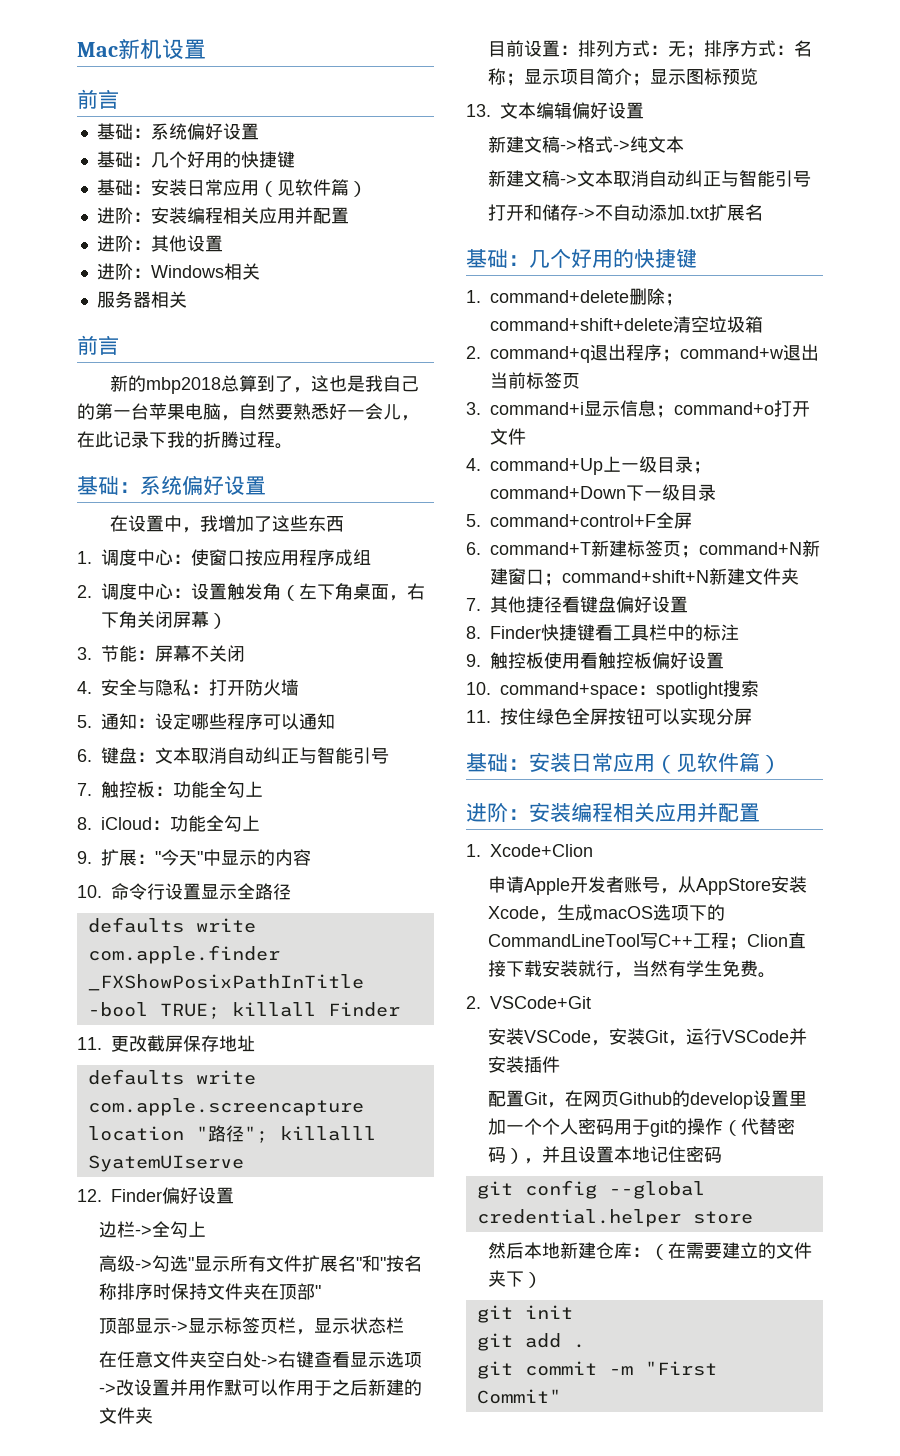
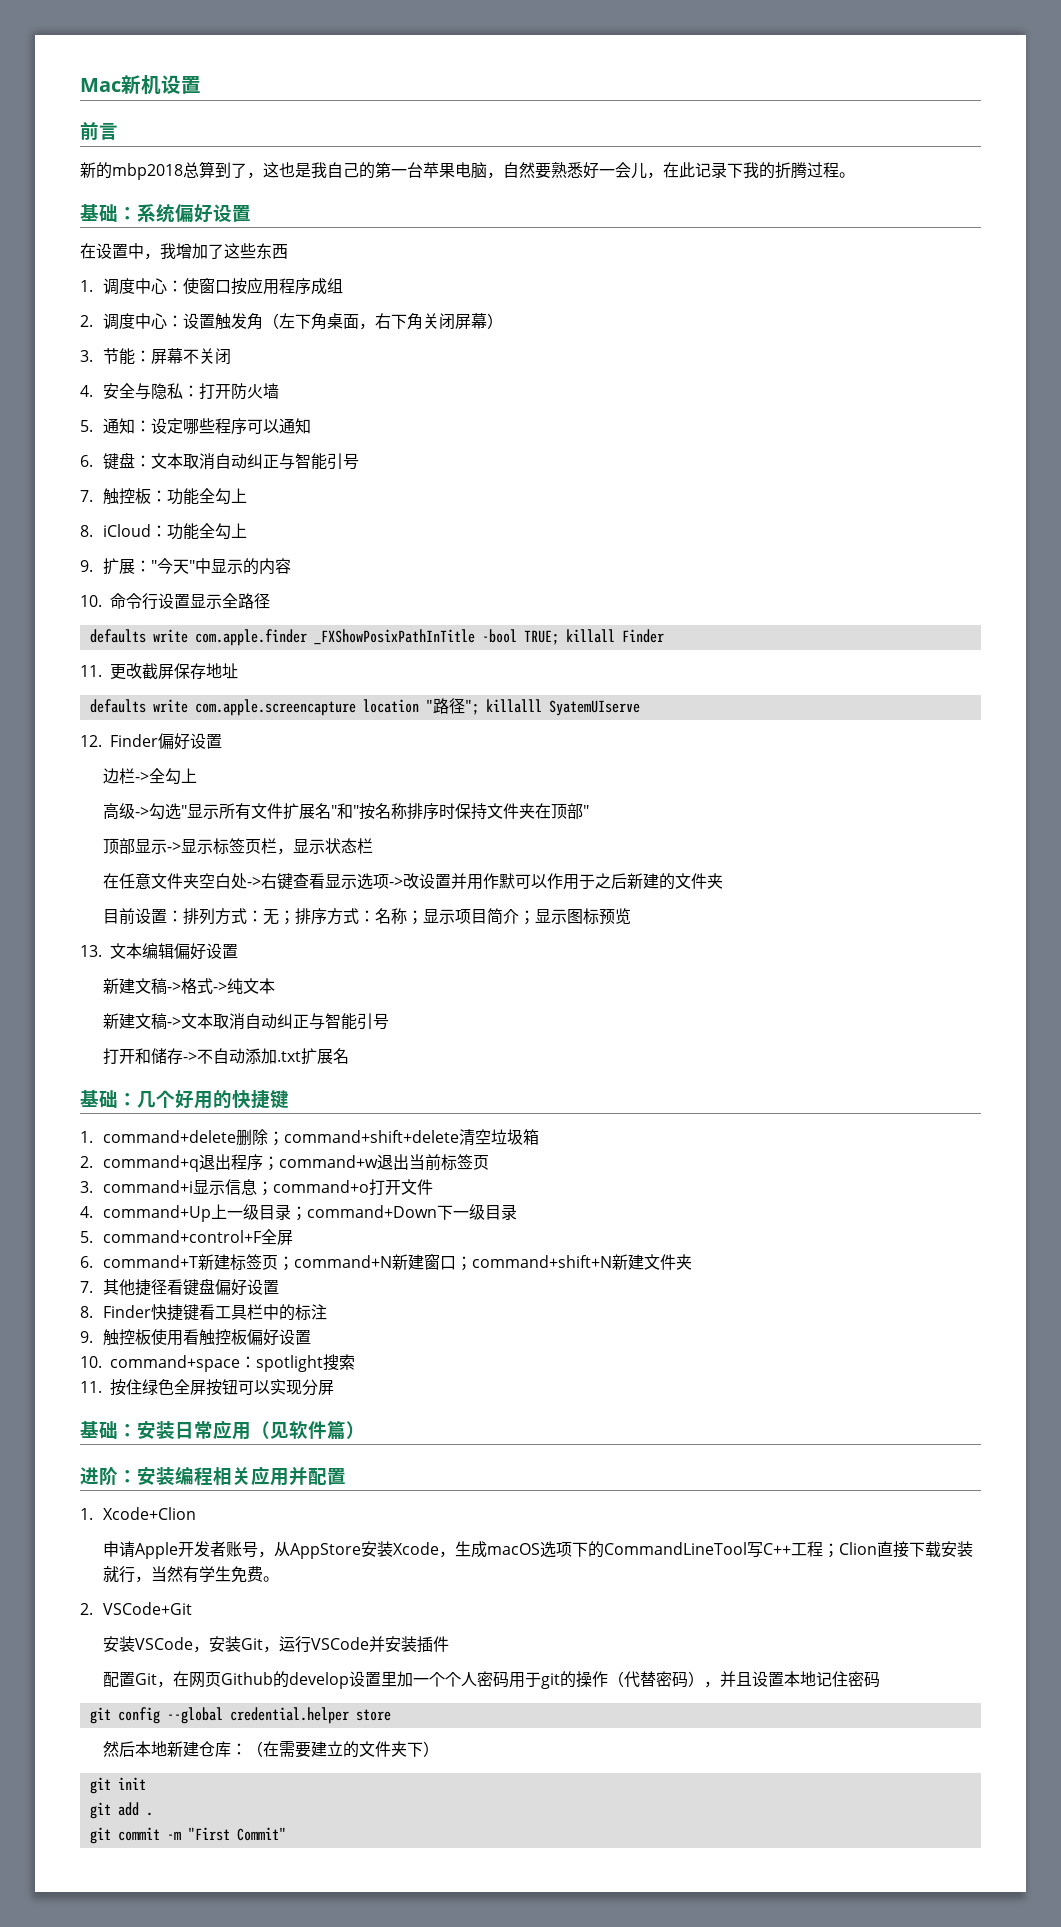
[96,123,259,140] [96,151,295,168] [96,179,367,197] [96,207,349,224] [96,235,223,252] [96,263,260,280] [96,291,187,308] [77,335,119,355] // 基础：系统偏好设置 // 基础：几个好用的快捷键 // 基础：安装日常应用（见软件篇） // 进阶：安装编程相关应用并配置 // 进阶：其他设置 // 进阶：Windows相关 // 服务器相关 // 前言 -> (118, 131) none

